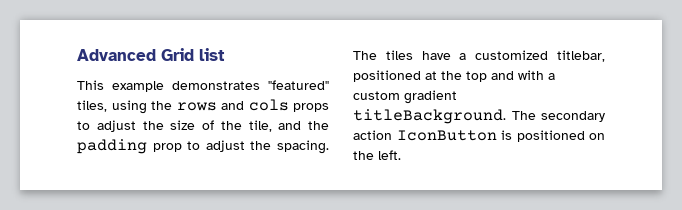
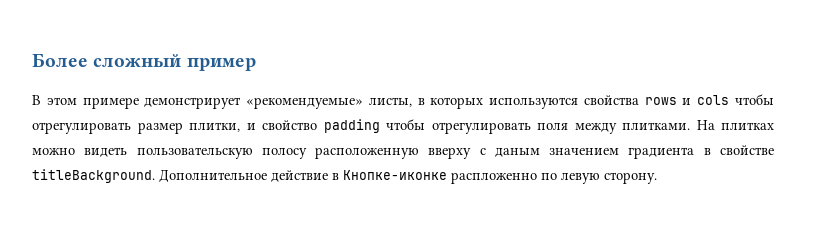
[77,48,225,61] [77,80,329,92] [77,99,329,114] [77,120,329,132] [77,139,329,154] [353,50,605,62] [353,70,555,82] [353,90,457,104] [353,109,605,124] [353,130,605,142] [353,150,401,160] Advanced Grid list // This example demonstrates "featured" tiles, using the rows and cols props to adjust the size of the tile, and the padding prop to adjust the spacing. The tiles have a customized titlebar, positioned at the top and with a custom gradient titleBackground. The secondary action IconButton is positioned on the left. -> [32,53,256,71] [32,94,774,109] [32,119,774,134] [32,145,774,159] [32,169,657,184] Более сложный пример // В этом примере демонстрирует «рекомендуемые» листы, в которых используются свойства rows и cols чтобы отрегулировать размер плитки, и свойство padding чтобы отрегулировать поля между плитками. На плитках можно видеть пользовательскую полосу расположенную вверху с даным значением градиента в свойстве titleBackground. Дополнительное действие в Кнопке-иконке распложенно по левую сторону.

